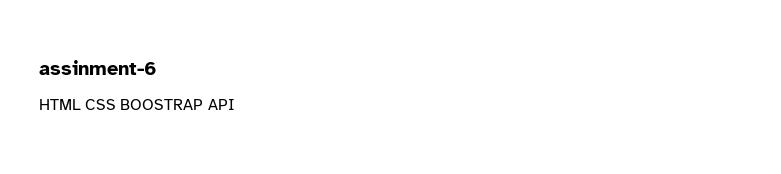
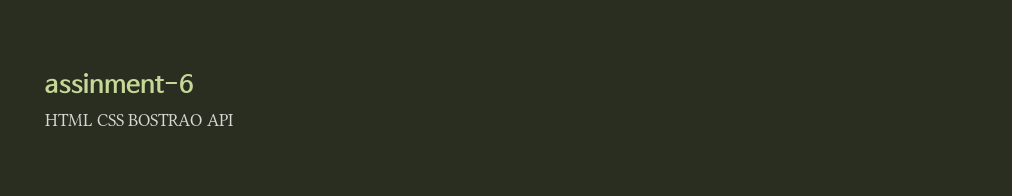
[120,99,204,110] BOOSTRAP -> [128,113,203,126] BOSTRAO

